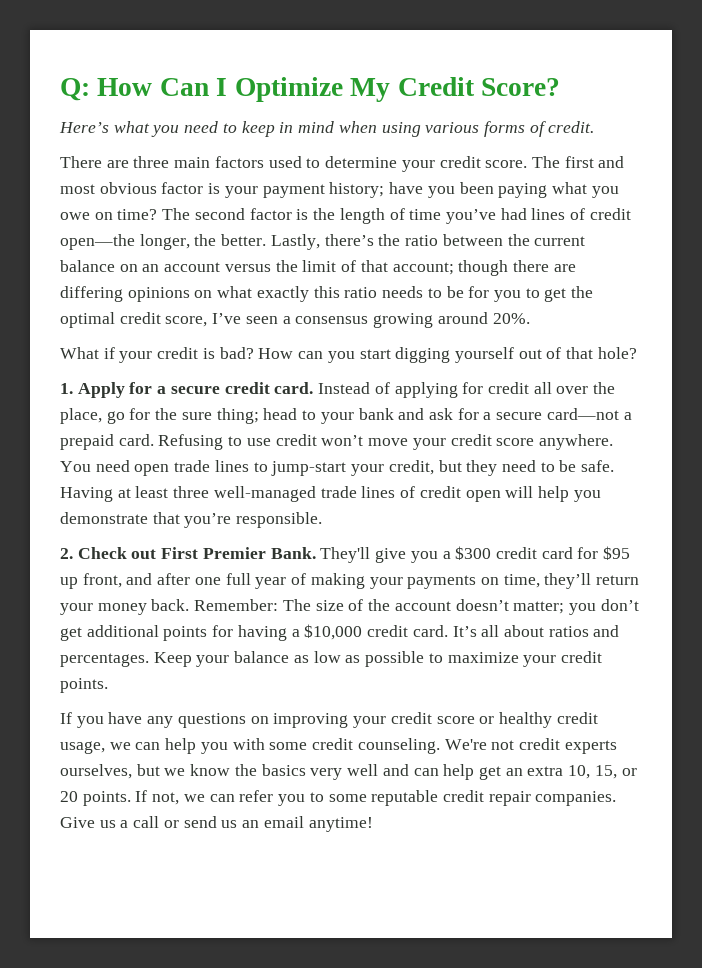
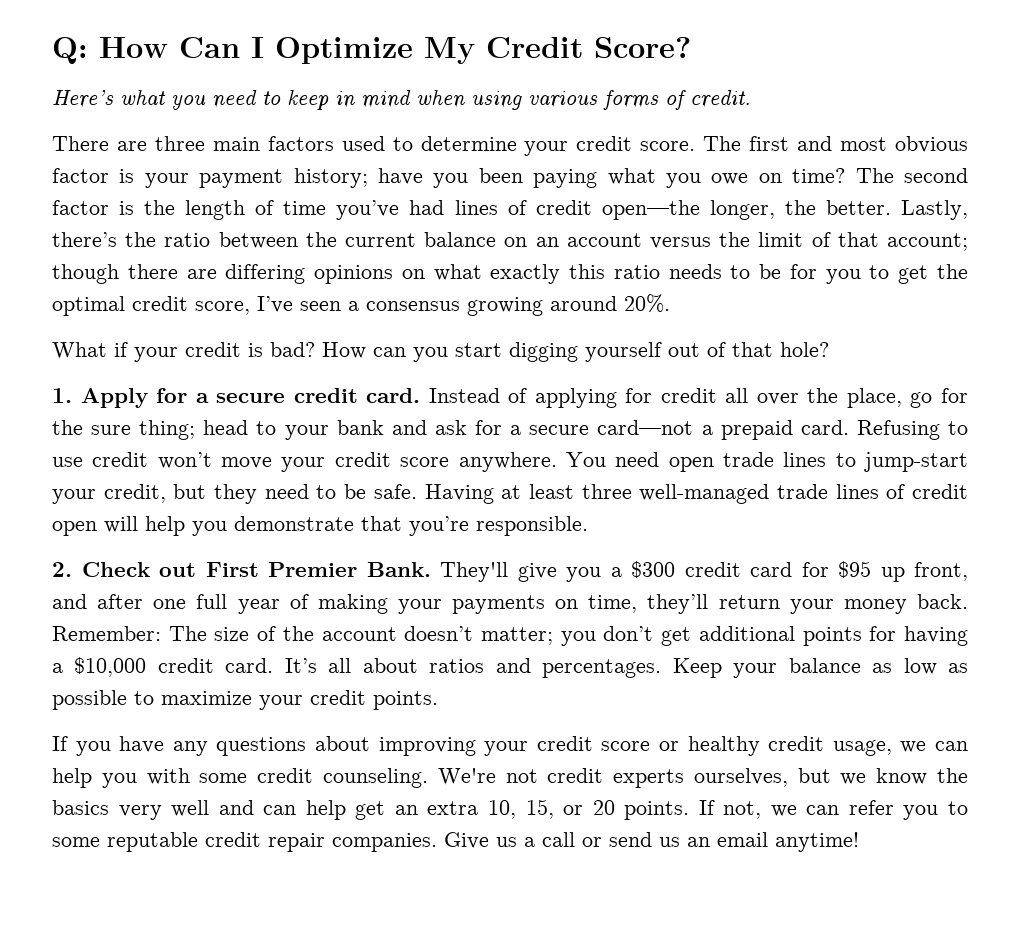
[250,716,269,724] on -> [315,736,370,751] about

